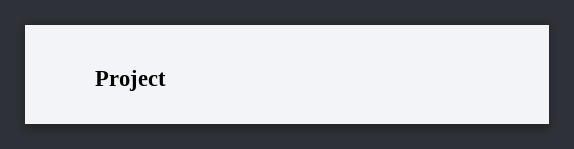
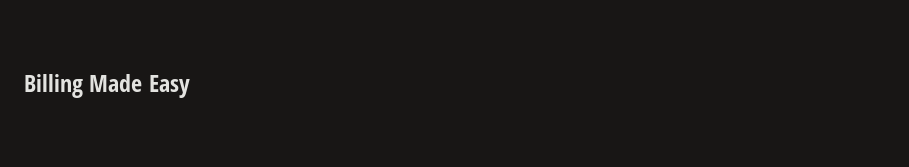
[95,70,166,91] Project -> [24,74,190,98] Billing Made Easy

